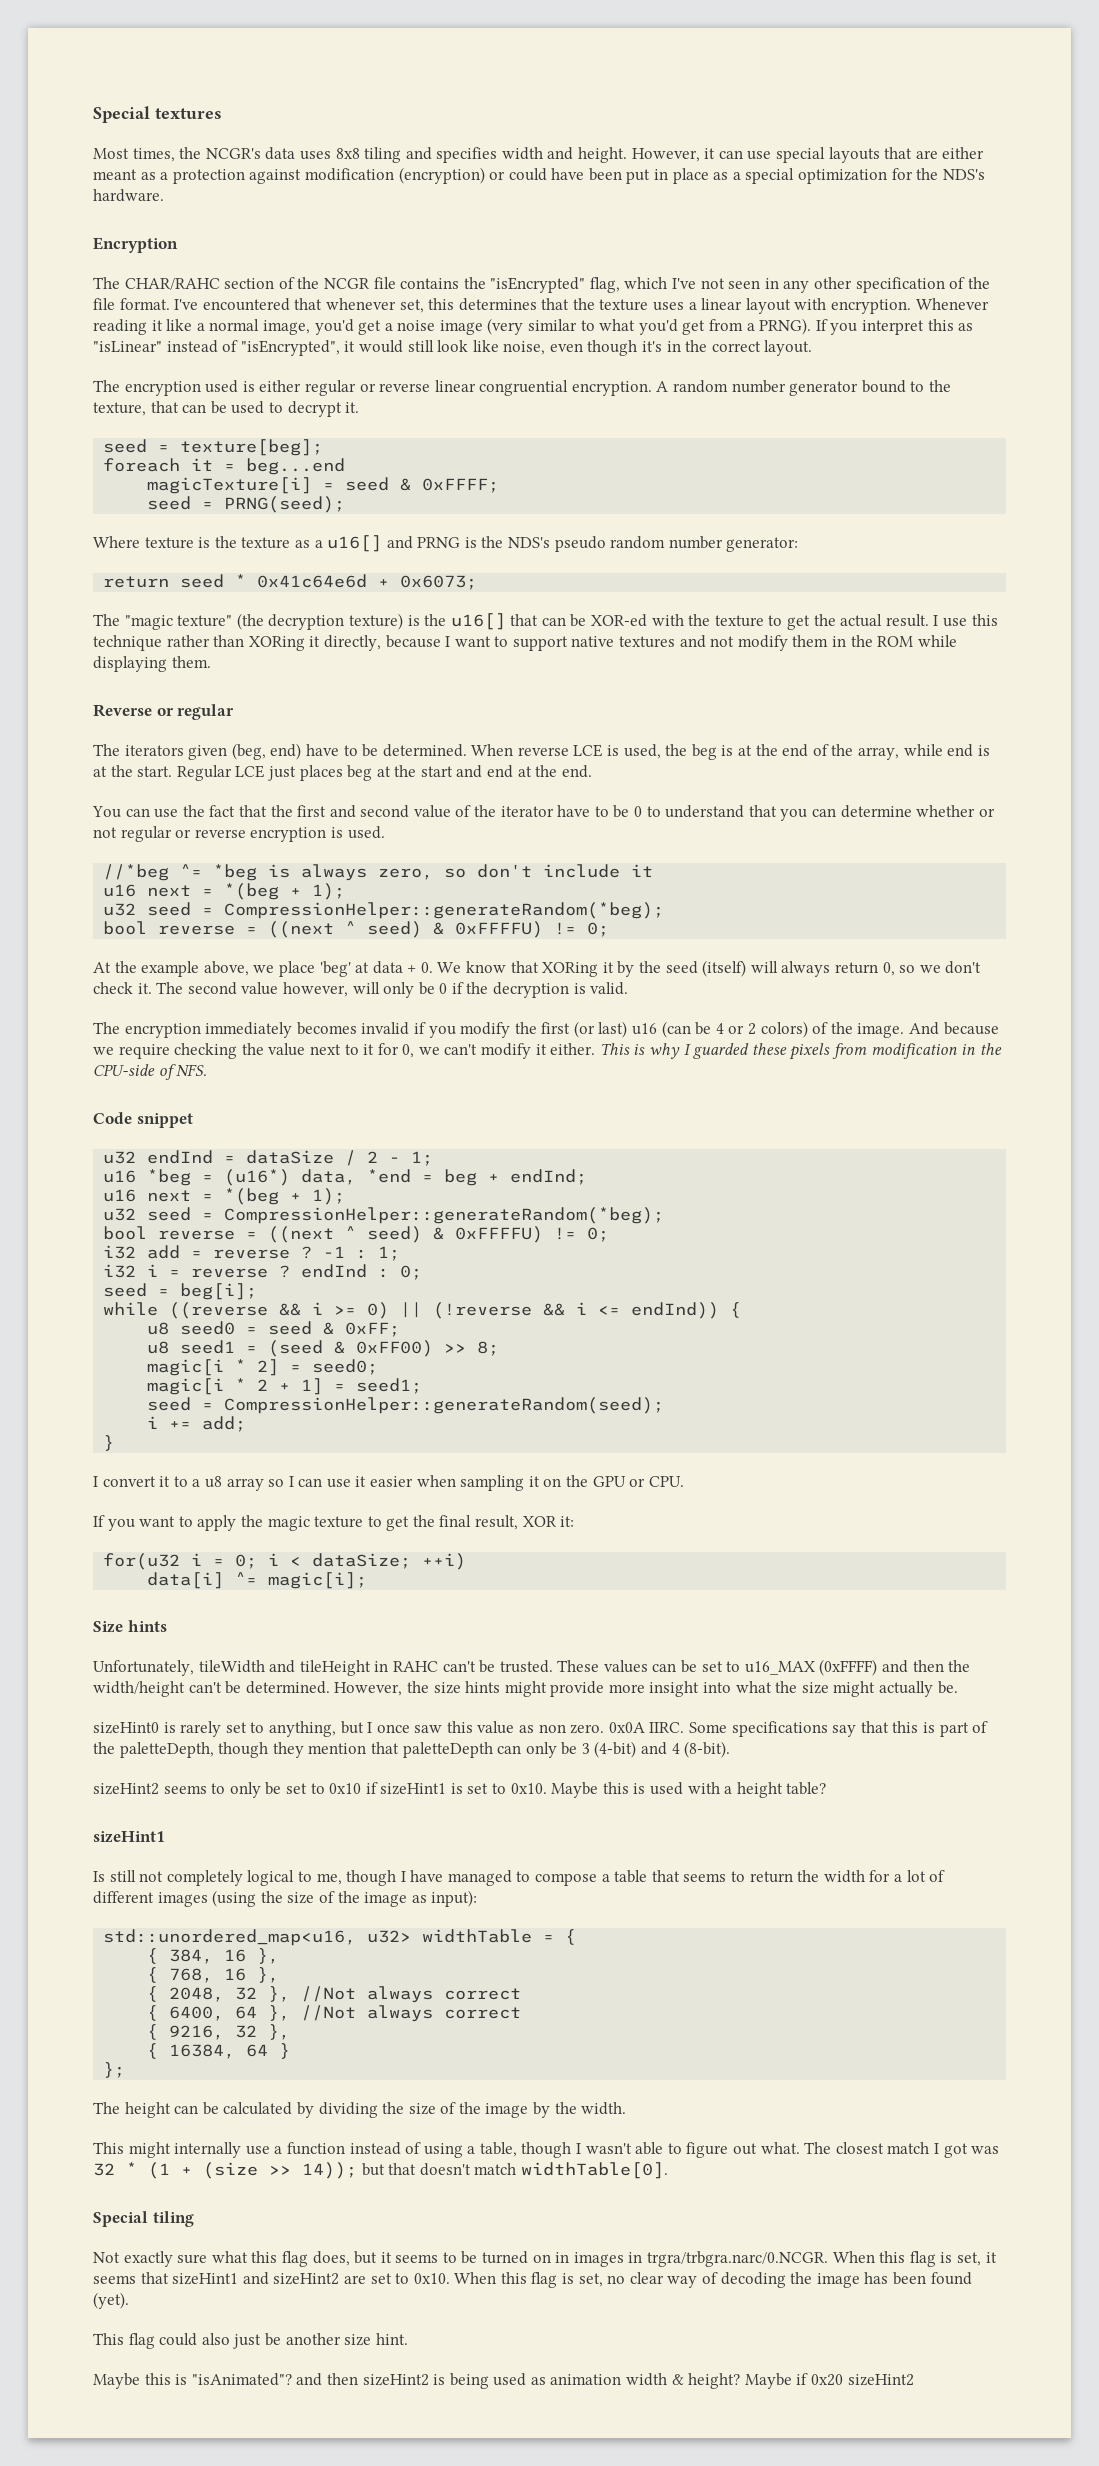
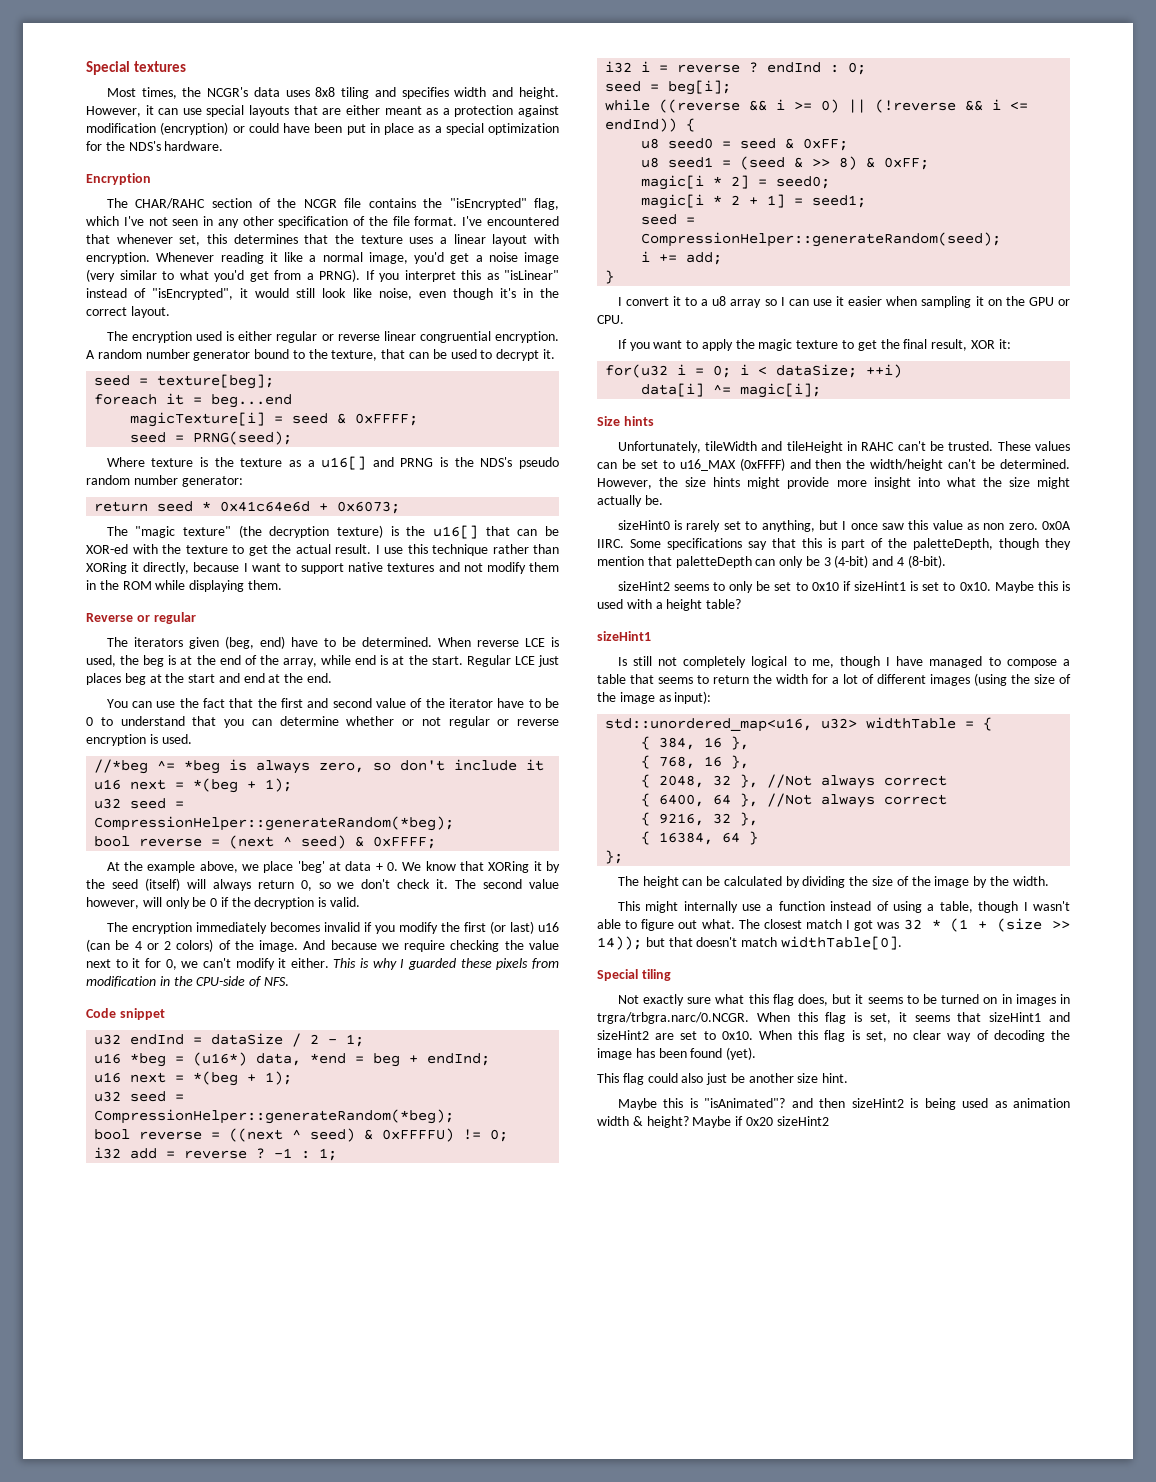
[268,921,610,938] ((next ^ seed) & 0xFFFFU) != 0; -> [229,835,437,849] (next ^ seed) & 0xFFFF;
[356,1340,500,1357] 0xFF00) >> 8; -> [812,156,930,170] >> 8) & 0xFF;

